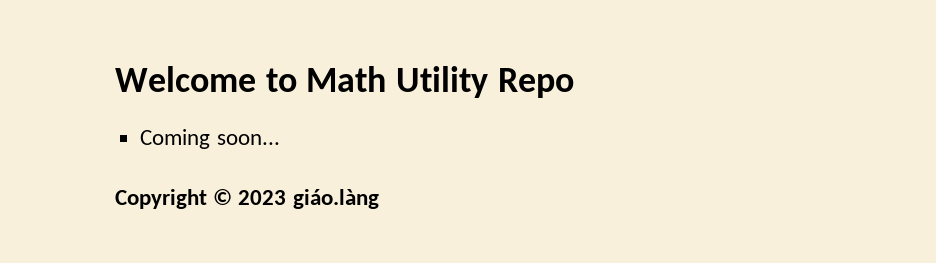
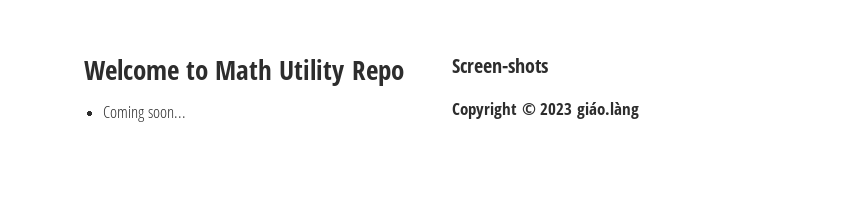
(280, 139) none -> [452,58,548,73] // Screen-shots

